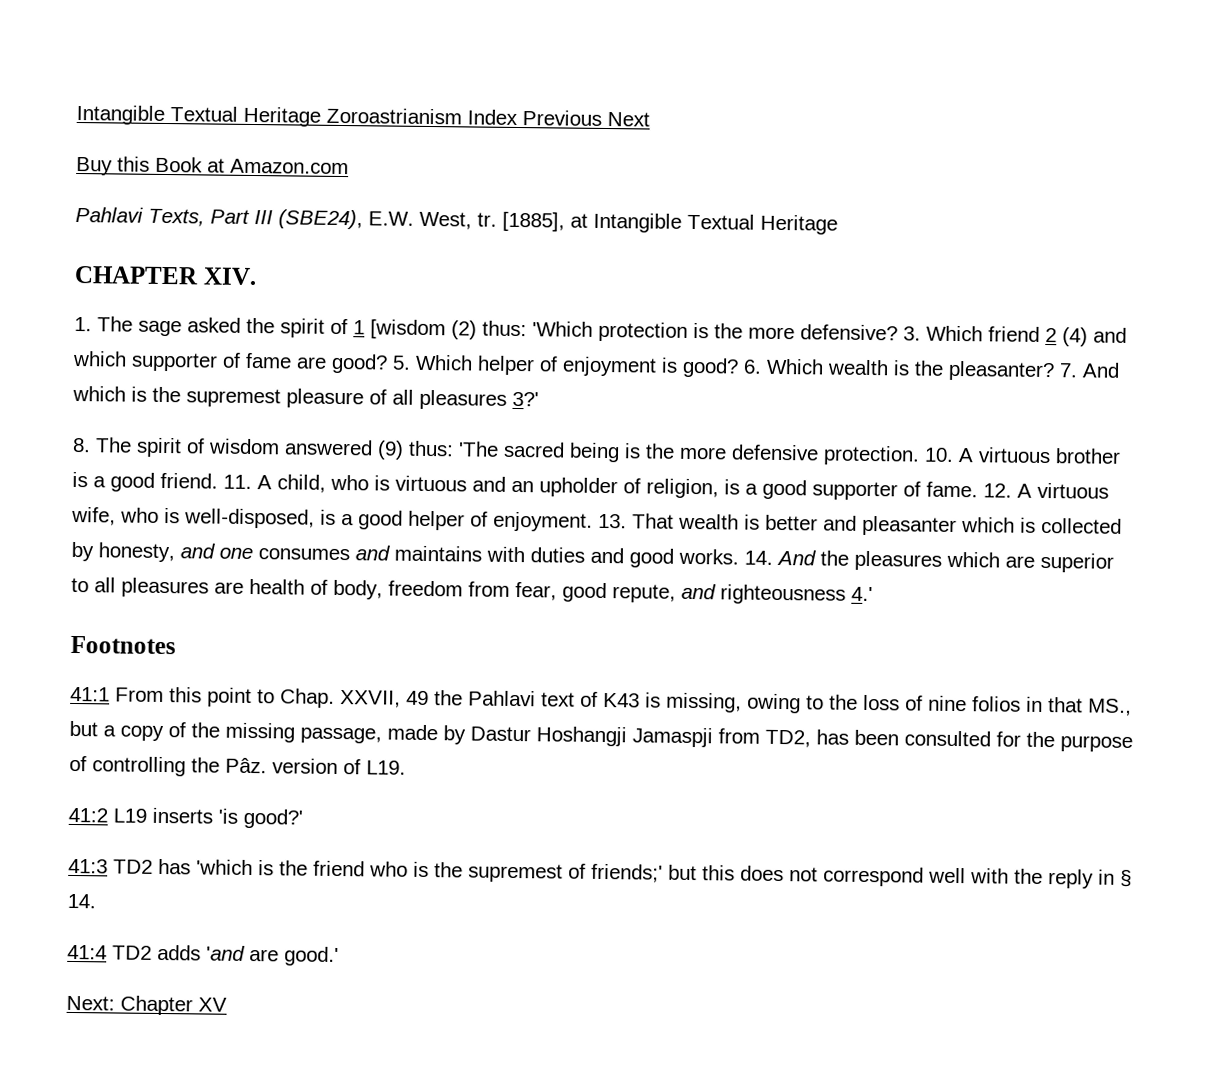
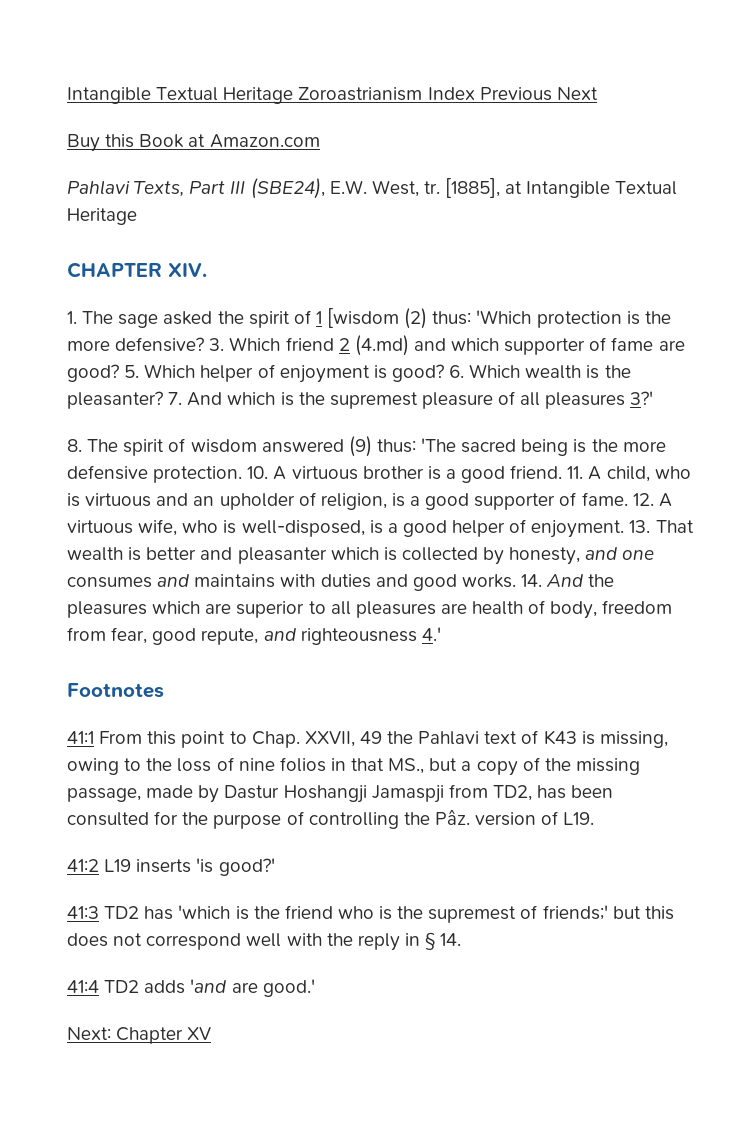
[1062,327,1088,347] (4) -> [354,335,409,356] (4.md)

